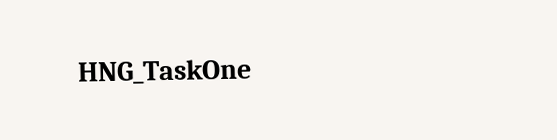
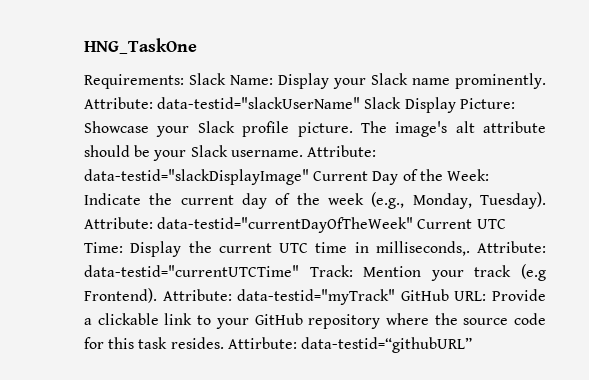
(252, 71) none -> [84,73,546,89] [84,97,515,113] [84,121,546,137] [84,145,376,161] [84,169,489,185] [84,192,546,209] [84,217,506,233] [84,241,546,257] [84,264,547,281] [84,288,546,305] [84,313,546,329] [84,337,472,353] // Requirements: Slack Name: Display your Slack name prominently. Attribute: data-testid="slackUserName" Slack Display Picture: Showcase your Slack profile picture. The image's alt attribute should be your Slack username. Attribute: data-testid="slackDisplayImage" Current Day of the Week: Indicate the current day of the week (e.g., Monday, Tuesday). Attribute: data-testid="currentDayOfTheWeek" Current UTC Time: Display the current UTC time in milliseconds,. Attribute: data-testid="currentUTCTime" Track: Mention your track (e.g Frontend). Attribute: data-testid="myTrack" GitHub URL: Provide a clickable link to your GitHub repository where the source code for this task resides. Attirbute: data-testid=“githubURL”

